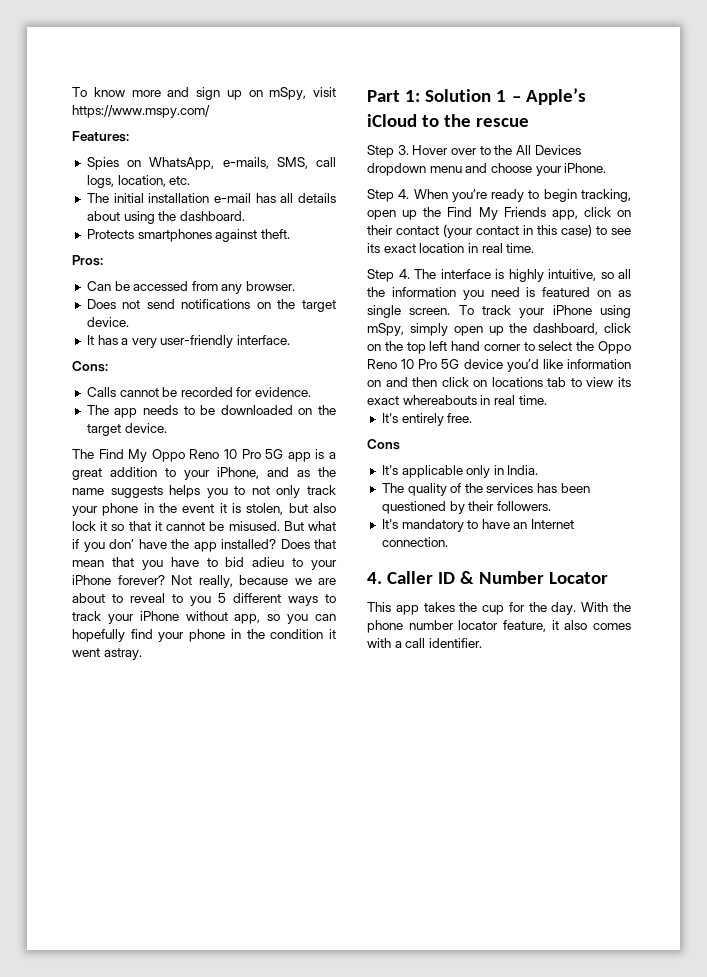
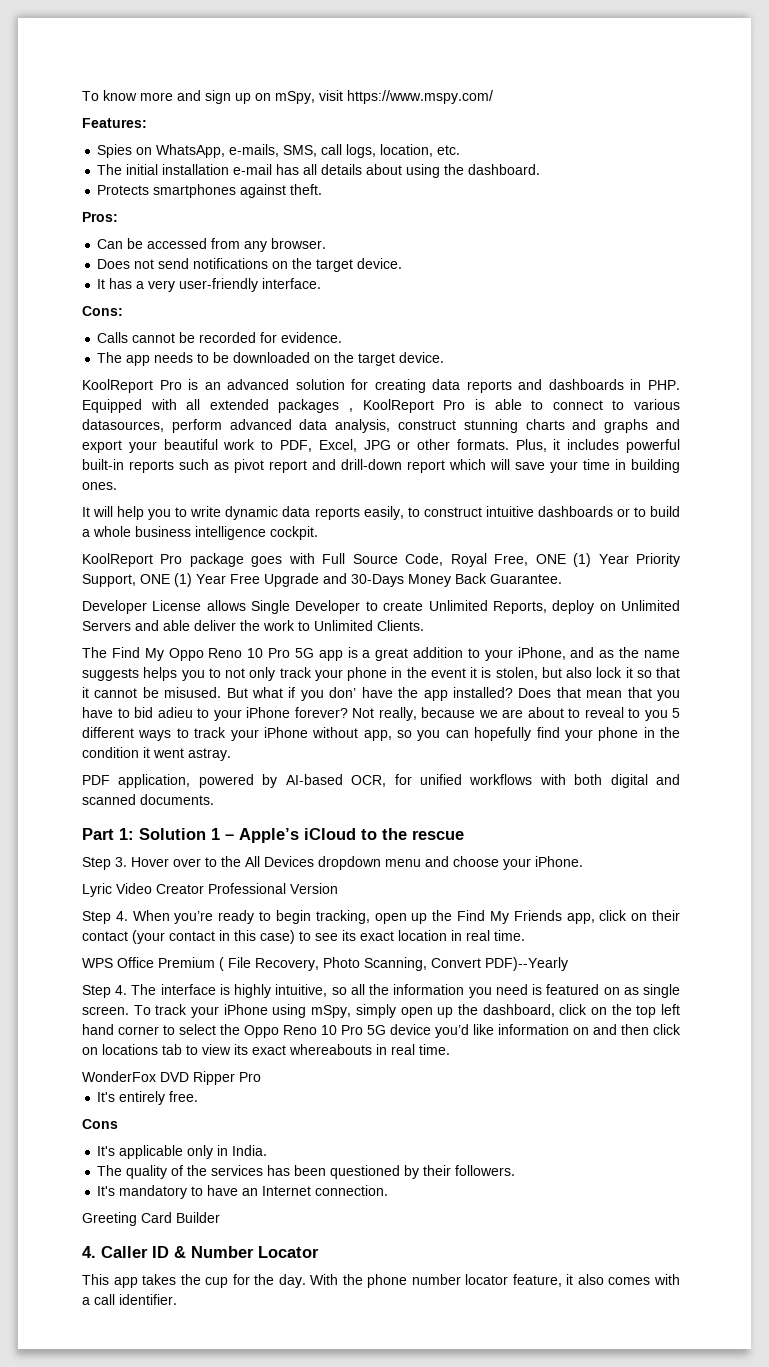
(167, 428) none -> [82,379,680,393] [82,399,681,413] [82,419,680,433] [82,439,680,453] [82,459,680,473] [82,482,117,490] [82,506,680,520] [82,526,318,540] [82,553,680,567] [82,573,562,587] [82,600,681,614] [82,620,424,631] // KoolReport Pro is an advanced solution for creating data reports and dashboards in PHP. Equipped with all extended packages , KoolReport Pro is able to connect to various datasources, perform advanced data analysis, construct stunning charts and graphs and export your beautiful work to PDF, Excel, JPG or other formats. Plus, it includes powerful built-in reports such as pivot report and drill-down report which will save your time in building ones. // It will help you to write dynamic data reports easily, to construct intuitive dashboards or to build a whole business intelligence cockpit. // KoolReport Pro package goes with Full Source Code, Royal Free, ONE (1) Year Priority Support, ONE (1) Year Free Upgrade and 30-Days Money Back Guarantee. // Developer License allows Single Developer to create Unlimited Reports, deploy on Unlimited Servers and able deliver the work to Unlimited Clients.
(142, 654) none -> [82,774,680,788] [82,794,214,805] // PDF application, powered by AI-based OCR, for unified workflows with both digital and scanned documents.
(607, 168) none -> [82,883,338,897] // Lyric Video Creator Professional Version
(535, 248) none -> [82,957,568,971] // WPS Office Premium ( File Recovery, Photo Scanning, Convert PDF)--Yearly
(547, 400) none -> [82,1071,261,1085] // WonderFox DVD Ripper Pro
(448, 542) none -> [82,1212,220,1226] // Greeting Card Builder

